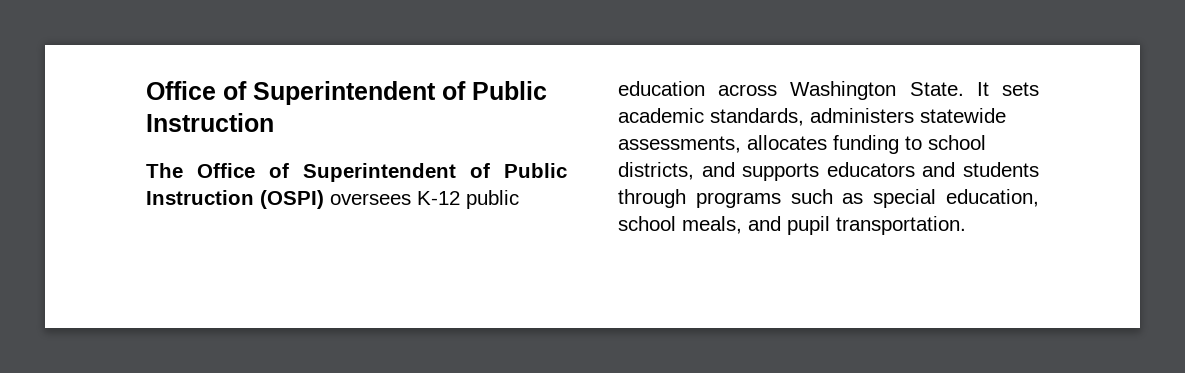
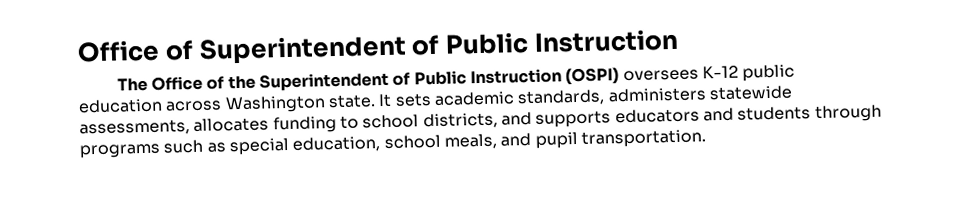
(289, 170) none -> [227,75,256,90] the
[909,82,964,96] State. -> [327,94,376,109] state.

